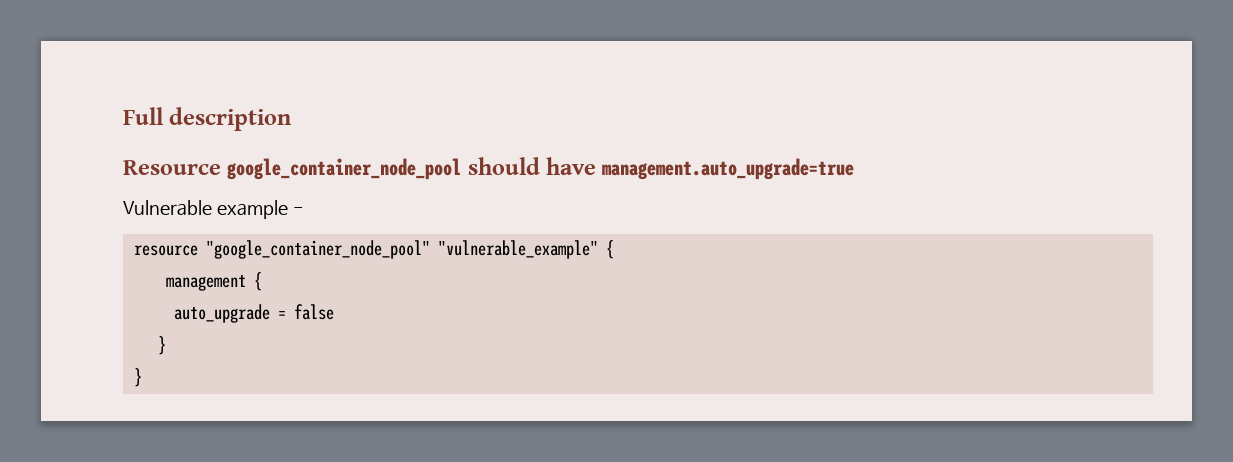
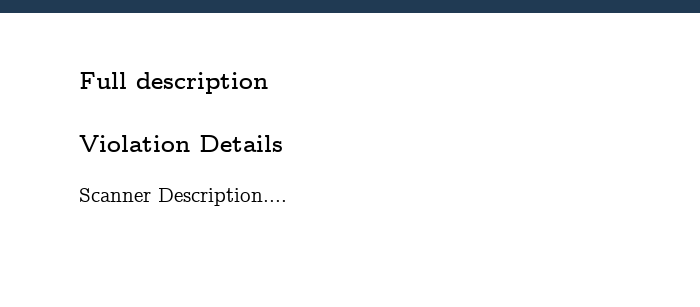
[123,157,855,180] [123,200,304,219] [133,240,614,259] [165,272,262,291] [173,304,334,323] [157,336,166,355] [133,368,142,387] Resource google_container_node_pool should have management.auto_upgrade=true // Vulnerable example - // resource "google_container_node_pool" "vulnerable_example" { // management { // auto_upgrade = false // } // } -> [79,135,283,152] [79,188,287,206] Violation Details // Scanner Description....

